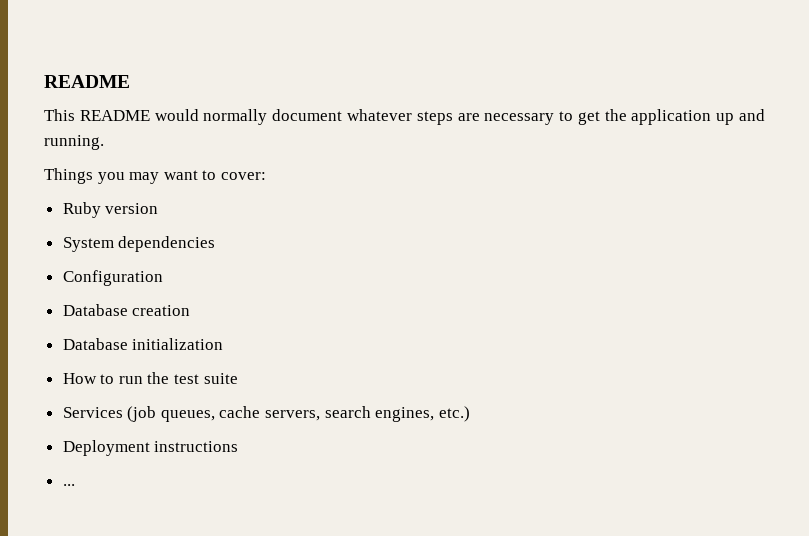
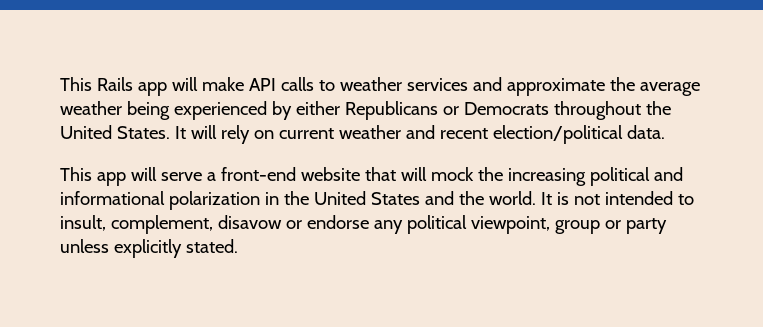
[44,75,130,88] [44,109,766,125] [44,135,104,150] [44,168,266,184] [62,202,159,218] [62,236,216,252] [62,270,163,286] [62,304,191,316] [62,338,224,350] [62,372,238,384] [62,406,470,422] [62,440,239,456] [62,484,75,486] README // This README would normally document whatever steps are necessary to get the application up and running. // Things you may want to cover: // Ruby version // System dependencies // Configuration // Database creation // Database initialization // How to run the test suite // Services (job queues, cache servers, search engines, etc.) // Deployment instructions // ... -> [60,77,700,96] [60,101,671,120] [60,125,665,144] [60,167,683,186] [60,191,694,210] [60,215,667,234] [60,239,238,258] This Rails app will make API calls to weather services and approximate the average weather being experienced by either Republicans or Democrats throughout the United States. It will rely on current weather and recent election/political data. // This app will serve a front-end website that will mock the increasing political and informational polarization in the United States and the world. It is not intended to insult, complement, disavow or endorse any political viewpoint, group or party unless explicitly stated.

